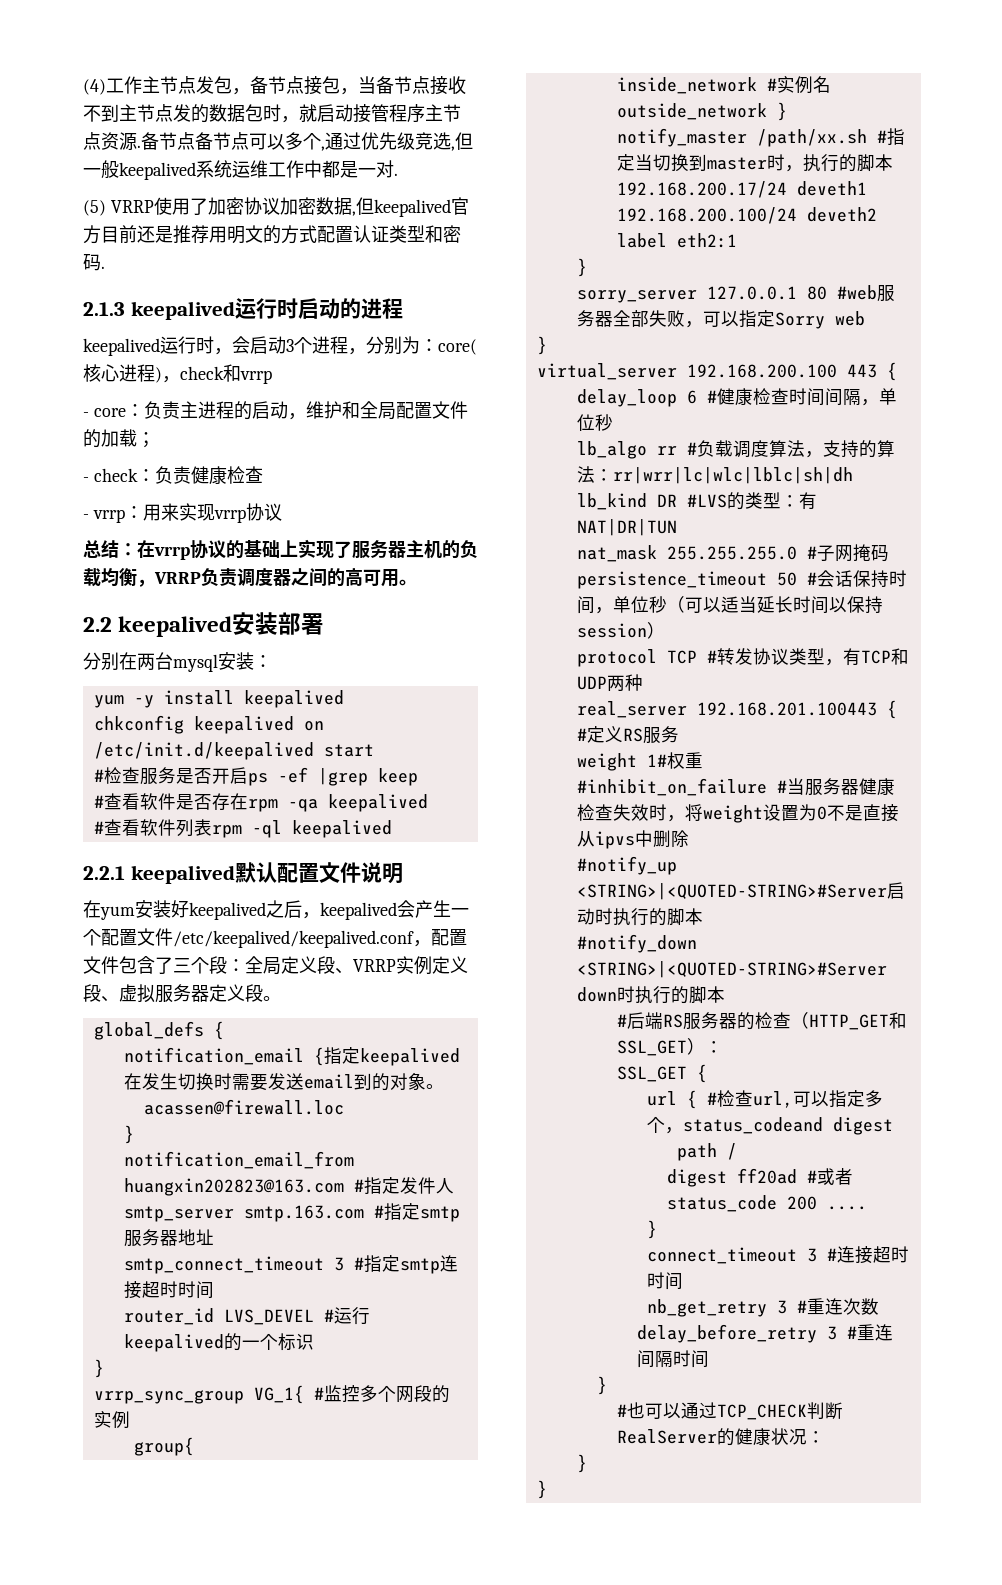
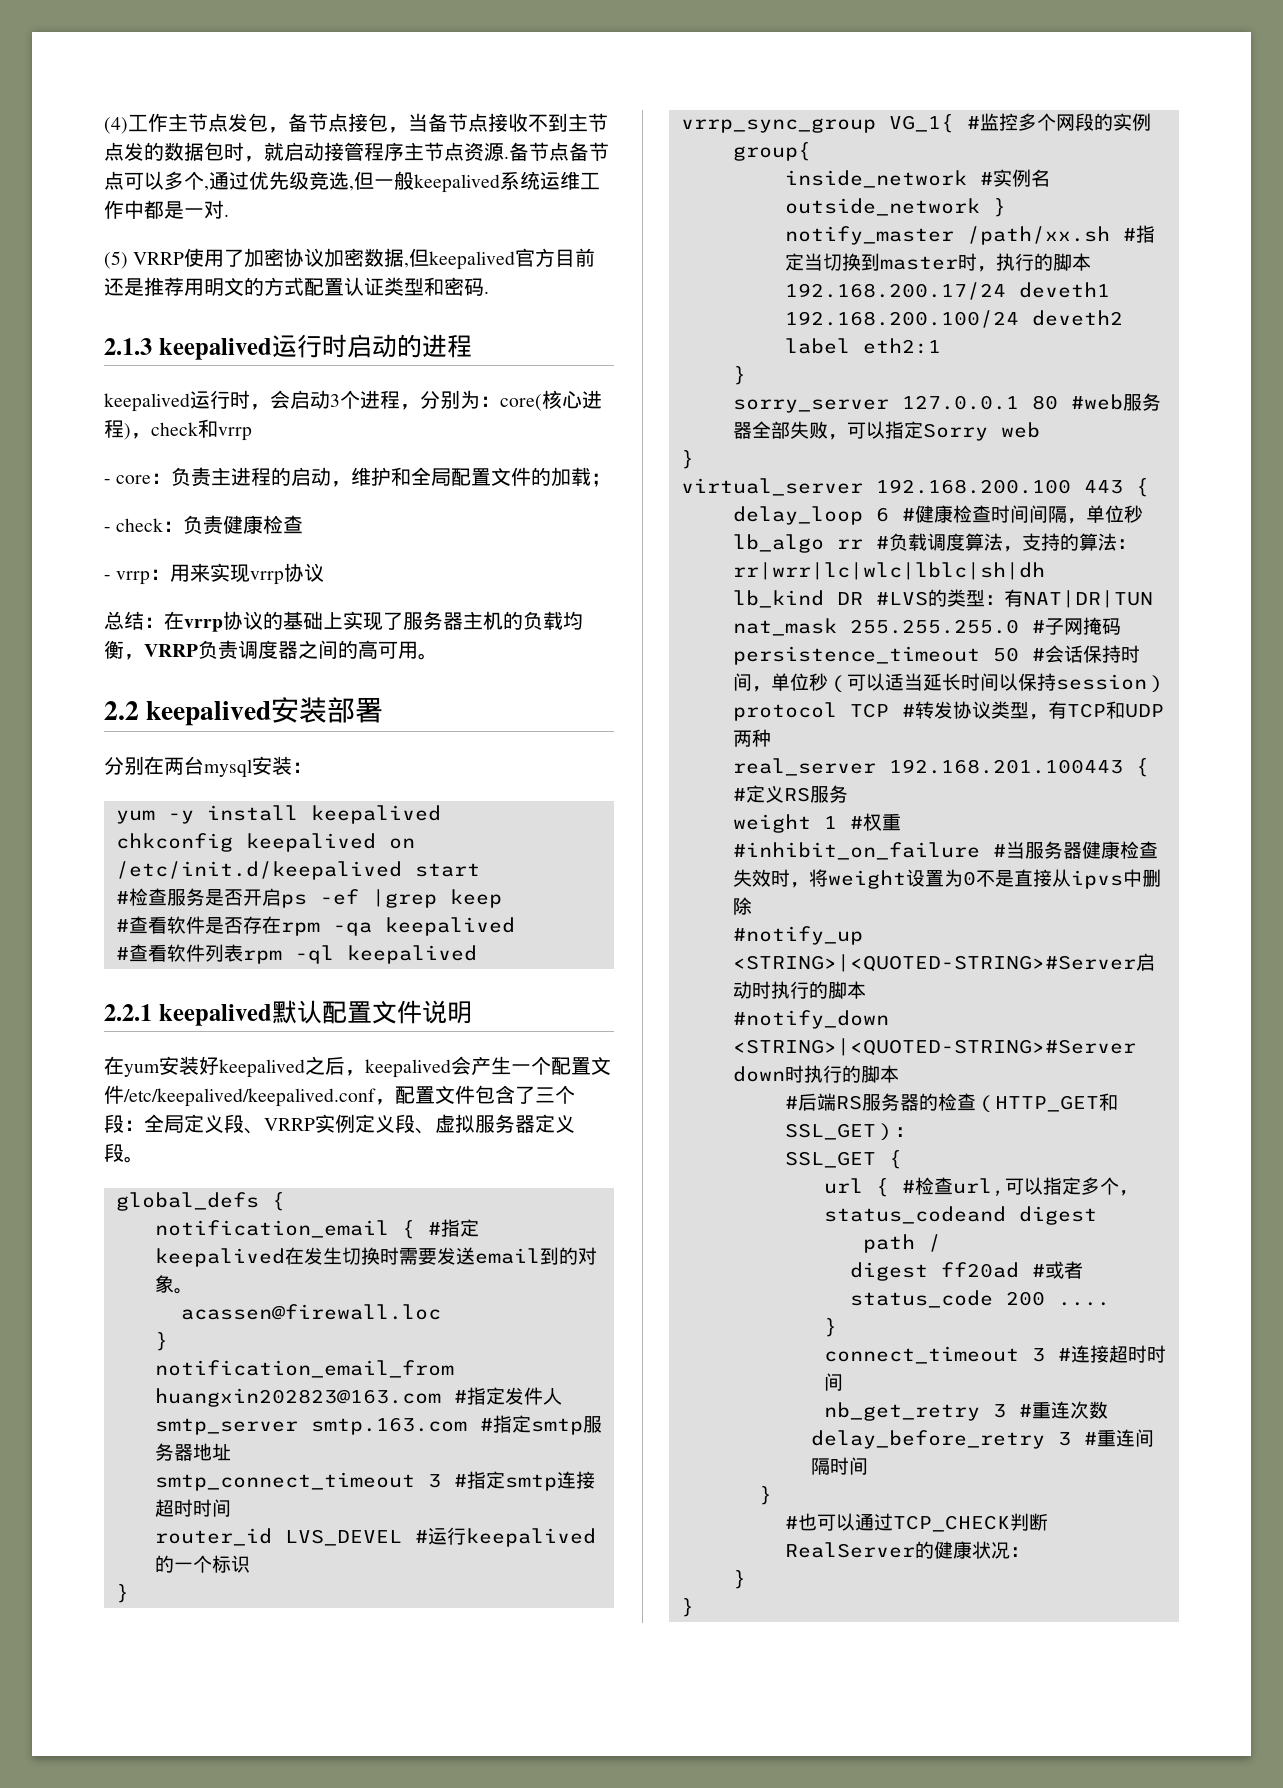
(324, 1056) none -> [427,1222,441,1235] #
[646,754,667,767] 1# -> [823,816,863,829] 1 #

